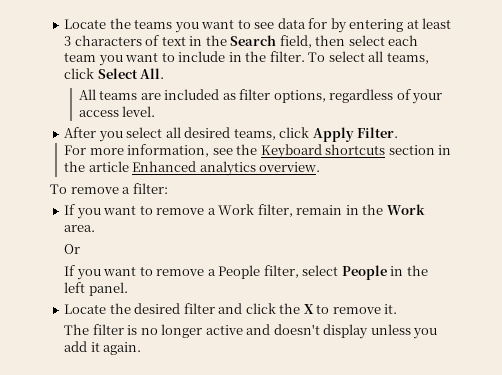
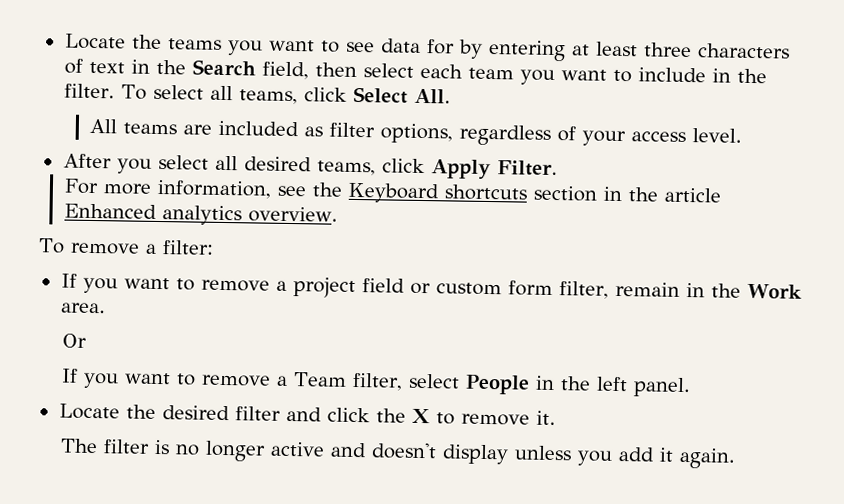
[64,36,72,46] 3 -> [642,42,692,58] three
[218,204,255,215] Work -> [292,277,553,298] project field or custom form
[218,265,261,279] People -> [292,372,347,387] Team

